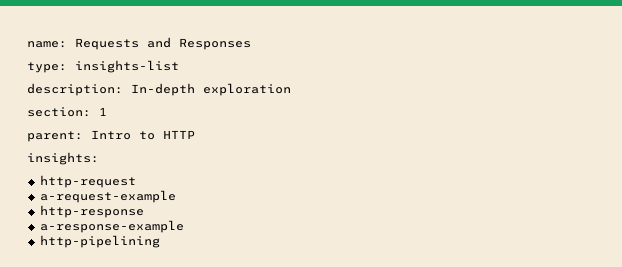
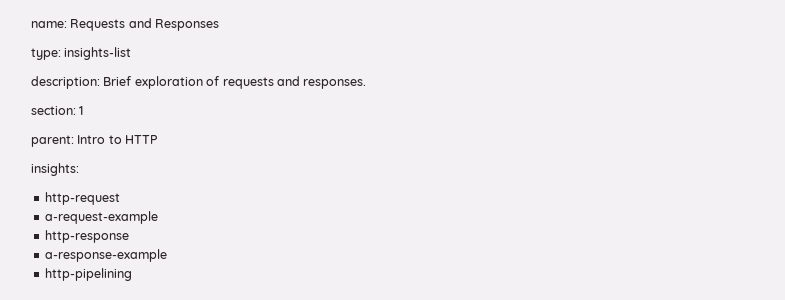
[131,83,195,96] In-depth -> [103,76,132,86] Brief
(291, 89) none -> [206,76,367,89] of requests and responses.

